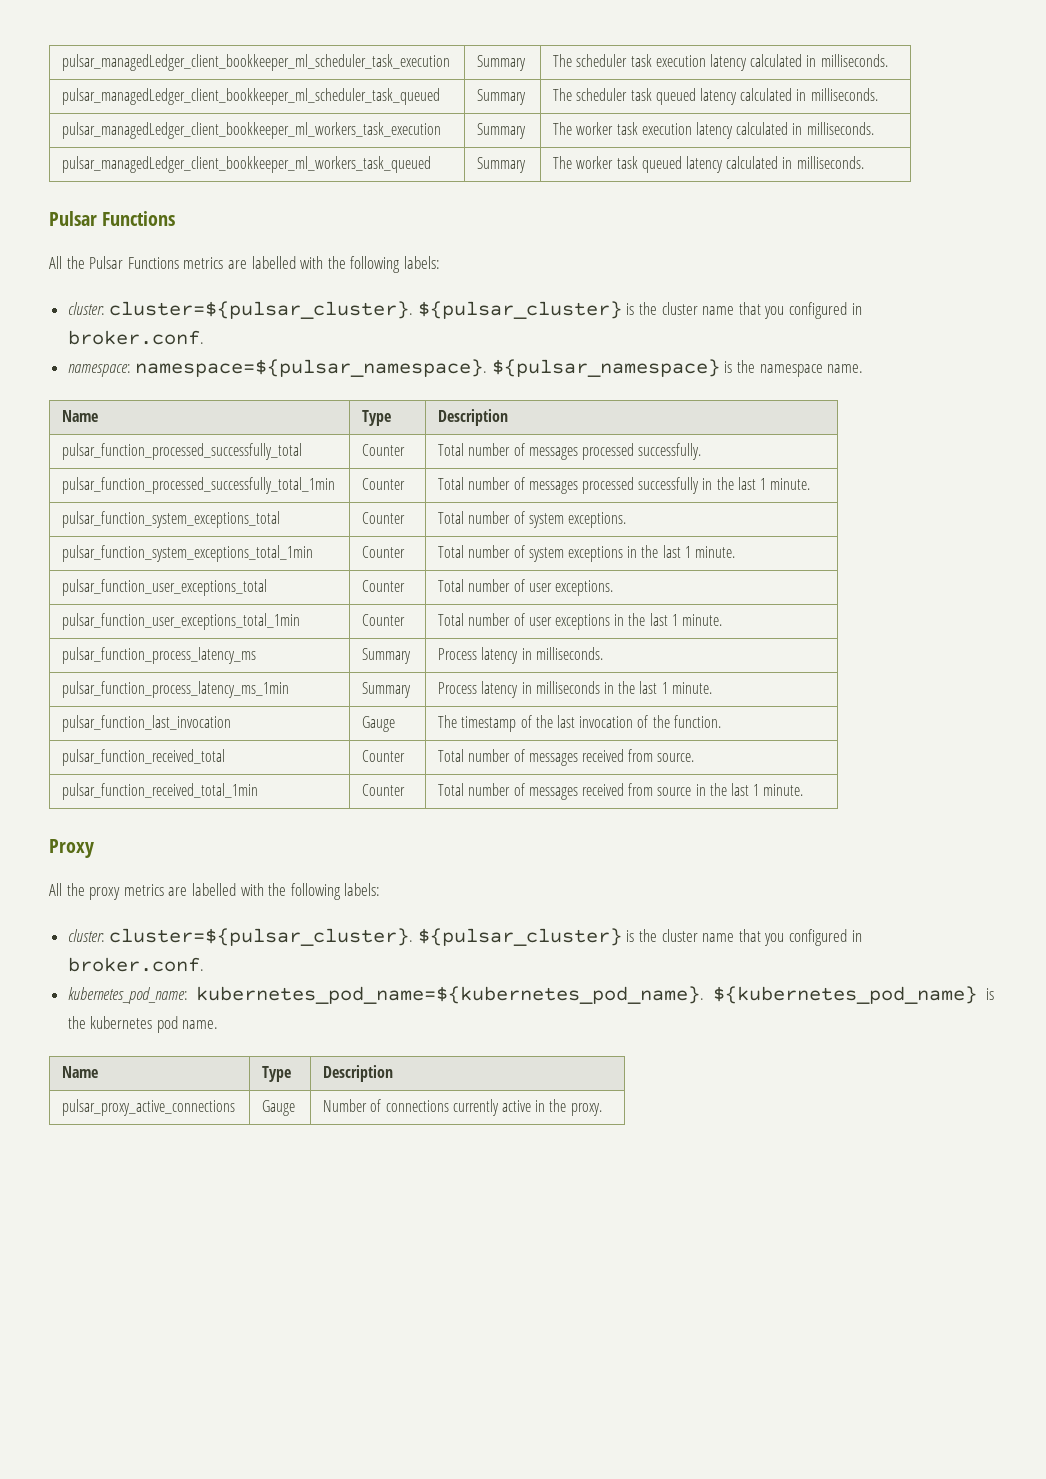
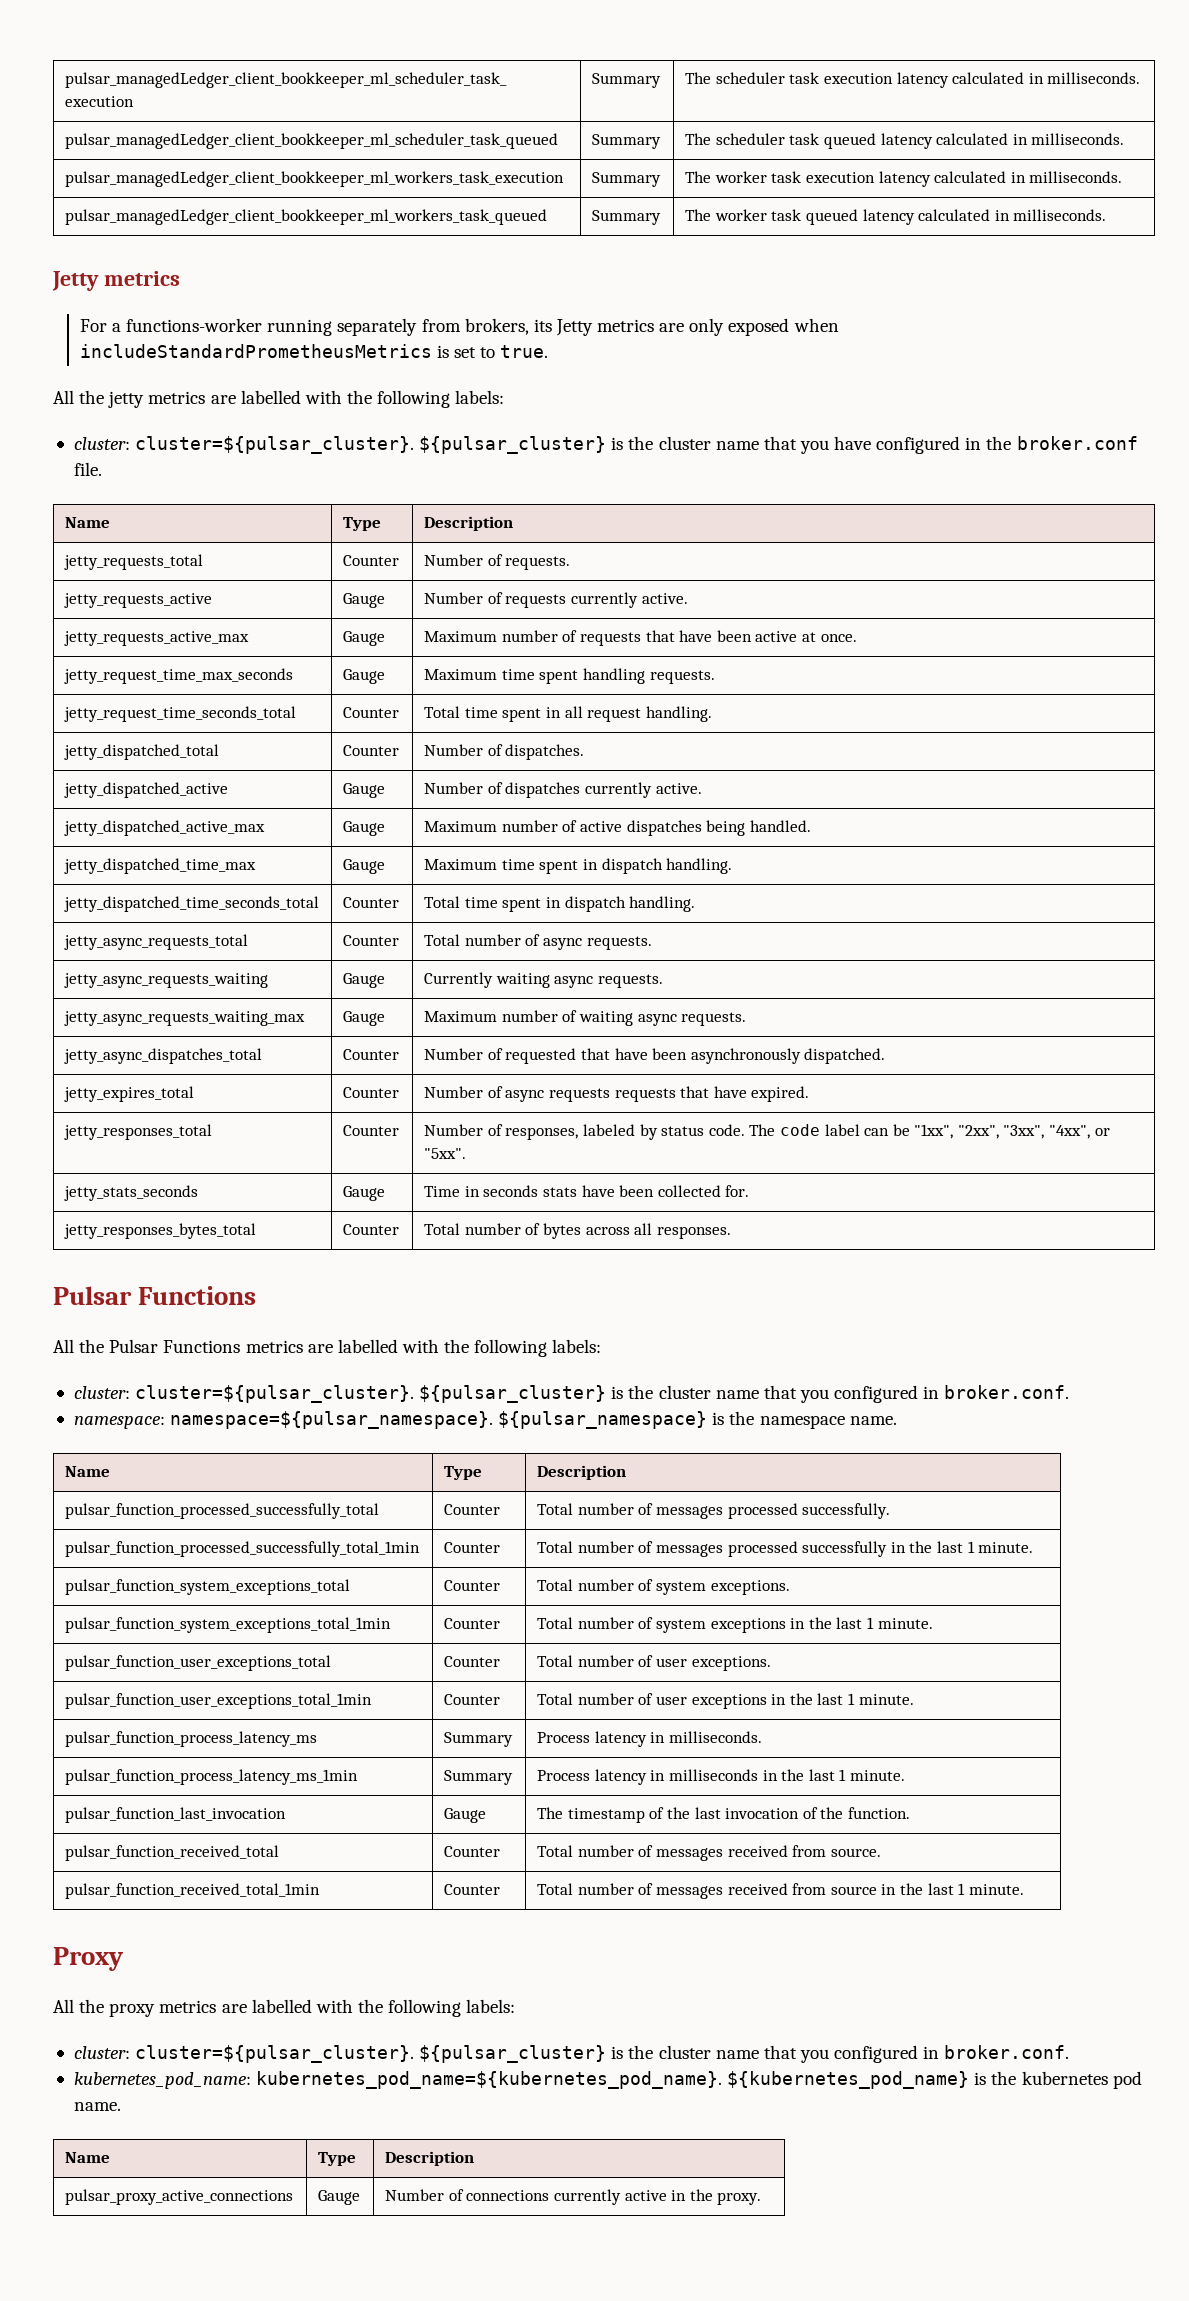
(864, 162) none -> [52,271,180,291] [79,318,839,336] [79,344,549,358] [53,390,505,408] [73,436,1138,454] [73,462,102,476] [65,517,111,528] [343,517,382,531] [424,516,514,531] [64,554,204,570] [343,555,400,566] [424,554,571,570] [64,593,213,608] [343,593,386,608] [424,592,688,608] [64,631,250,646] [343,631,386,646] [424,630,857,646] [64,668,294,684] [343,669,386,684] [424,668,715,684] [64,706,297,722] [343,707,400,718] [424,706,712,722] [64,744,220,760] [343,745,400,756] [424,744,585,760] [64,782,229,798] [343,783,386,798] [424,782,702,798] [64,820,266,836] [343,821,386,836] [424,820,811,836] [64,858,257,874] [343,859,386,874] [424,858,733,874] [64,896,320,912] [343,897,400,908] [424,896,696,912] [64,934,249,950] [343,935,400,946] [424,934,652,950] [64,973,269,988] [343,973,386,988] [424,972,663,988] [64,1011,306,1026] [343,1011,386,1026] [424,1010,747,1026] [64,1048,263,1064] [343,1049,400,1060] [424,1048,886,1064] [64,1086,195,1102] [343,1087,400,1098] [424,1086,810,1102] [64,1124,213,1140] [343,1125,400,1136] [424,1124,1110,1140] [424,1148,467,1159] [64,1185,199,1201] [343,1186,386,1201] [424,1185,750,1197] [64,1223,257,1239] [343,1224,400,1235] [424,1223,731,1239] // Jetty metrics // For a functions-worker running separately from brokers, its Jetty metrics are only exposed when includeStandardPrometheusMetrics is set to true. // All the jetty metrics are labelled with the following labels: // cluster: cluster=${pulsar_cluster}. ${pulsar_cluster} is the cluster name that you have configured in the broker.conf file. // Name | Type | Description // jetty_requests_total | Counter | Number of requests. // jetty_requests_active | Gauge | Number of requests currently active. // jetty_requests_active_max | Gauge | Maximum number of requests that have been active at once. // jetty_request_time_max_seconds | Gauge | Maximum time spent handling requests. // jetty_request_time_seconds_total | Counter | Total time spent in all request handling. // jetty_dispatched_total | Counter | Number of dispatches. // jetty_dispatched_active | Gauge | Number of dispatches currently active. // jetty_dispatched_active_max | Gauge | Maximum number of active dispatches being handled. // jetty_dispatched_time_max | Gauge | Maximum time spent in dispatch handling. // jetty_dispatched_time_seconds_total | Counter | Total time spent in dispatch handling. // jetty_async_requests_total | Counter | Total number of async requests. // jetty_async_requests_waiting | Gauge | Currently waiting async requests. // jetty_async_requests_waiting_max | Gauge | Maximum number of waiting async requests. // jetty_async_dispatches_total | Counter | Number of requested that have been asynchronously dispatched. // jetty_expires_total | Counter | Number of async requests requests that have expired. // jetty_responses_total | Counter | Number of responses, labeled by status code. The code label can be "1xx", "2xx", "3xx", "4xx", or "5xx". // jetty_stats_seconds | Gauge | Time in seconds stats have been collected for. // jetty_responses_bytes_total | Counter | Total number of bytes across all responses.

